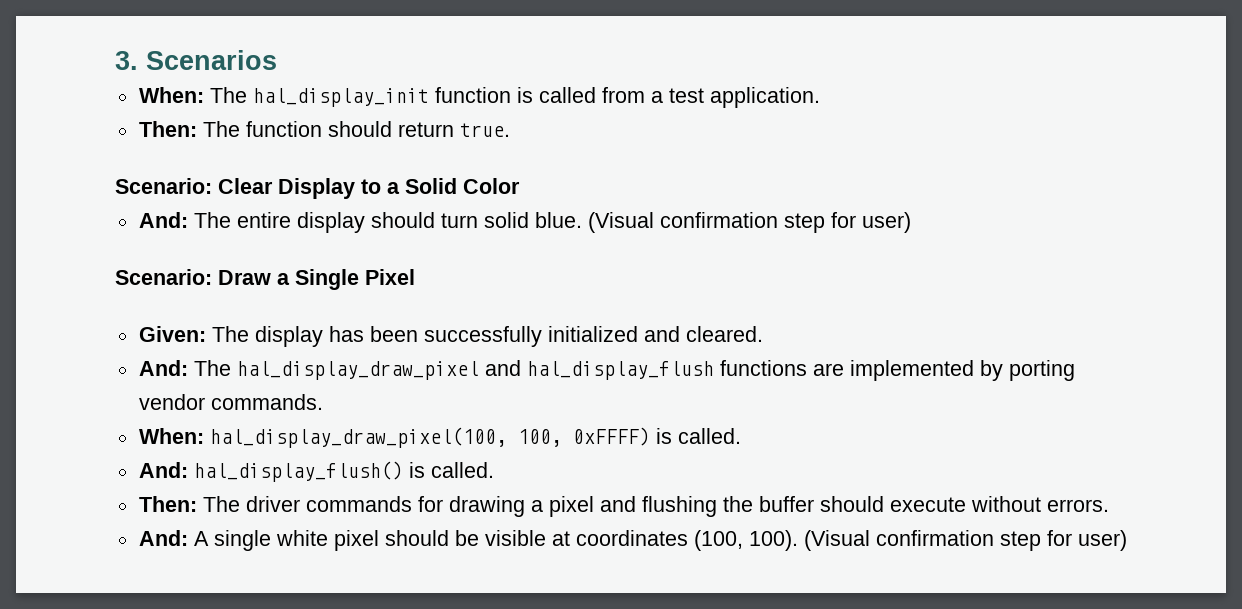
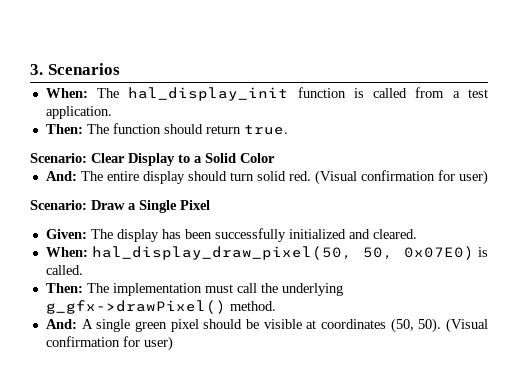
[534,212,825,233] blue. (Visual confirmation step -> [288,170,435,185] red. (Visual confirmation
[138,360,1075,381] [138,394,323,410] [138,427,741,448] [138,461,494,482] [138,496,1109,517] And: The hal_display_draw_pixel and hal_display_flush functions are implemented by porting vendor commands. // When: hal_display_draw_pixel(100, 100, 0xFFFF) is called. // And: hal_display_flush() is called. // Then: The driver commands for drawing a pixel and flushing the buffer should execute without errors. -> [45,246,489,260] [45,265,83,275] [45,283,343,296] [45,300,276,314] When: hal_display_draw_pixel(50, 50, 0x07E0) is called. // Then: The implementation must call the underlying g_gfx->drawPixel() method.
[275,530,328,546] white -> [134,321,167,332] green
[693,530,1041,551] (100, 100). (Visual confirmation step -> [390,318,489,333] [45,336,120,347] (50, 50). (Visual confirmation

